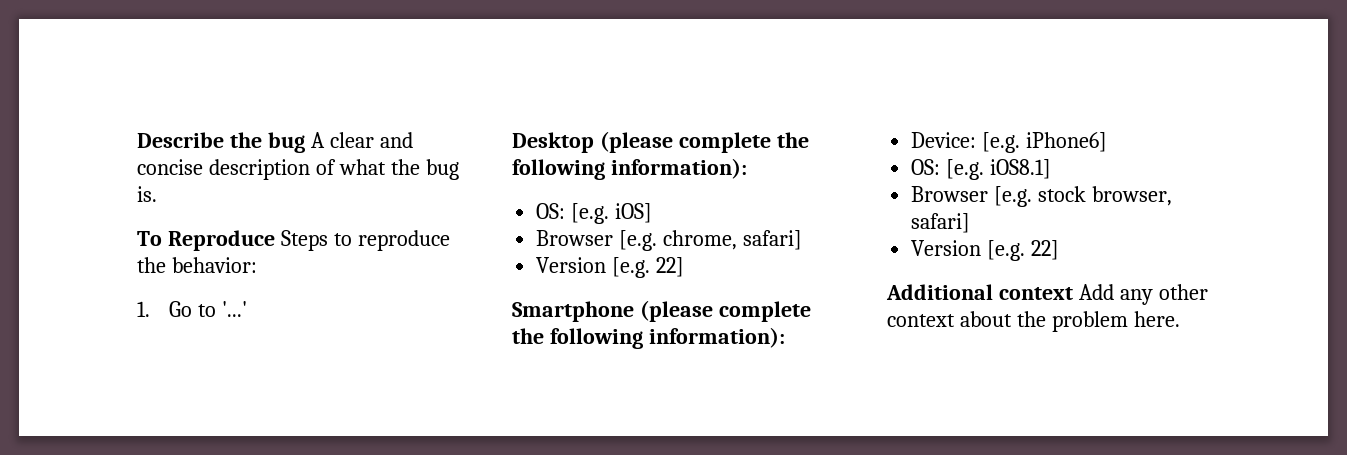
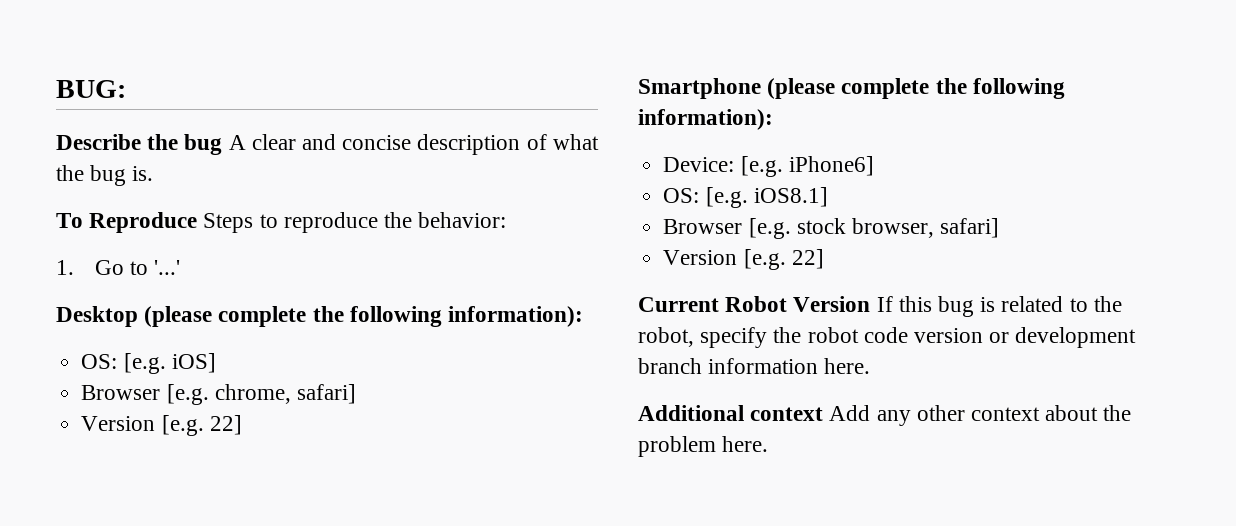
(137, 140) none -> [56,80,126,98] BUG: //
(1060, 250) none -> [638,296,1122,317] [638,327,1137,348] [638,358,871,374] // Current Robot Version If this bug is related to the robot, specify the robot code version or development branch information here.

